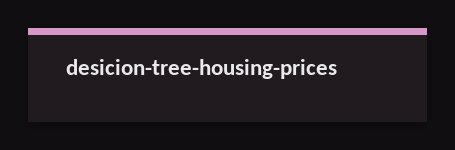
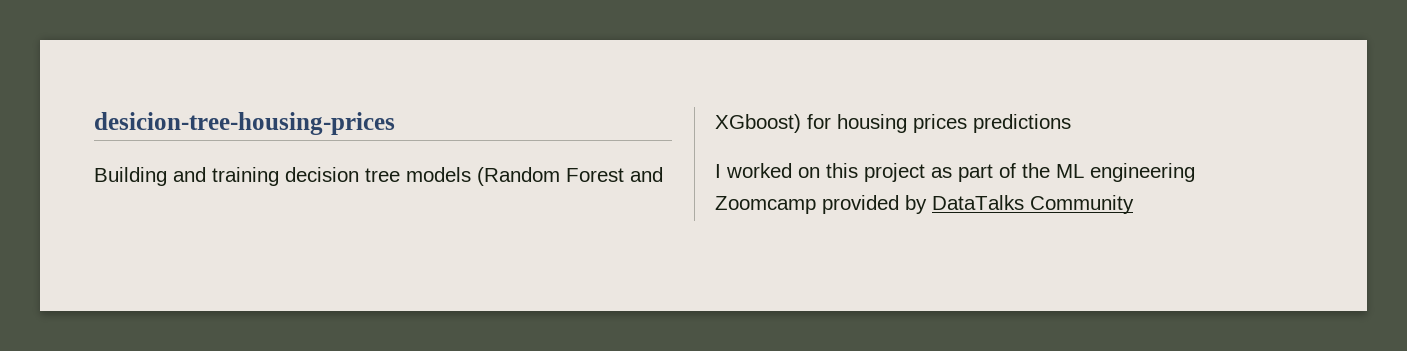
(337, 69) none -> [94,167,663,186] [715,114,1071,133] [715,163,1195,182] [715,195,1134,214] // Building and training decision tree models (Random Forest and XGboost) for housing prices predictions // I worked on this project as part of the ML engineering Zoomcamp provided by DataTalks Community

